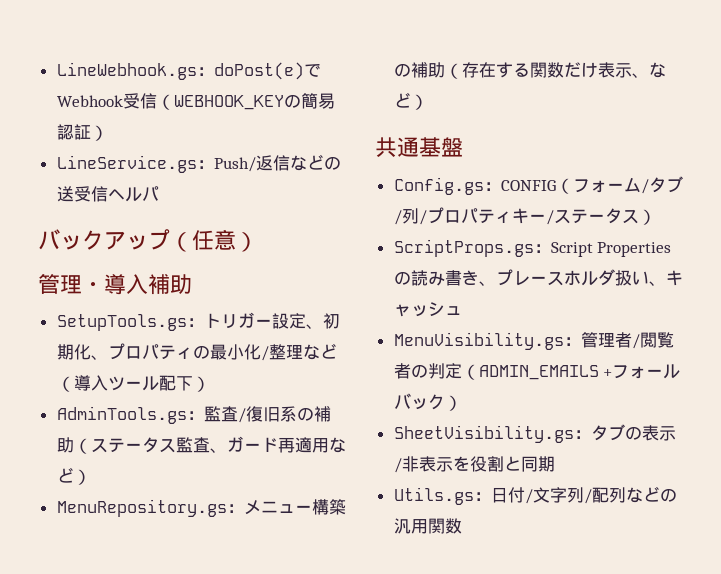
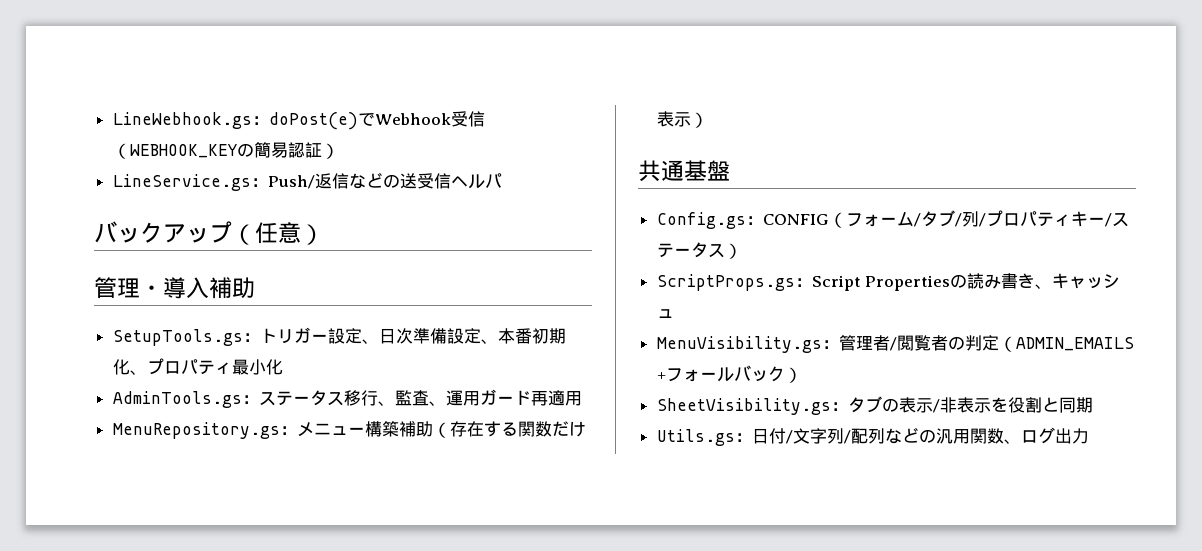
(323, 326) none -> [378,328,532,344] 日次準備設定、本番
[192,345,210,359] の -> (232, 368) none
[260,343,337,361] [56,375,210,392] [56,406,331,424] [56,437,227,454] /整理など（導入ツール配下） // AdminTools.gs：監査/復旧系の補助（ステータス監査、 -> [112,390,480,408] // AdminTools.gs：ステータス移行、監査、運用
[328,437,346,453] [56,467,91,485] など） -> (582, 398) none
[393,63,411,77] の -> (399, 429) none
[631,62,666,78] [393,92,411,108] 、など -> (691, 119) none
[495,269,666,286] プレースホルダ扱い、 -> (1053, 286) none
(462, 526) none -> [1003,427,1089,444] 、ログ出力

